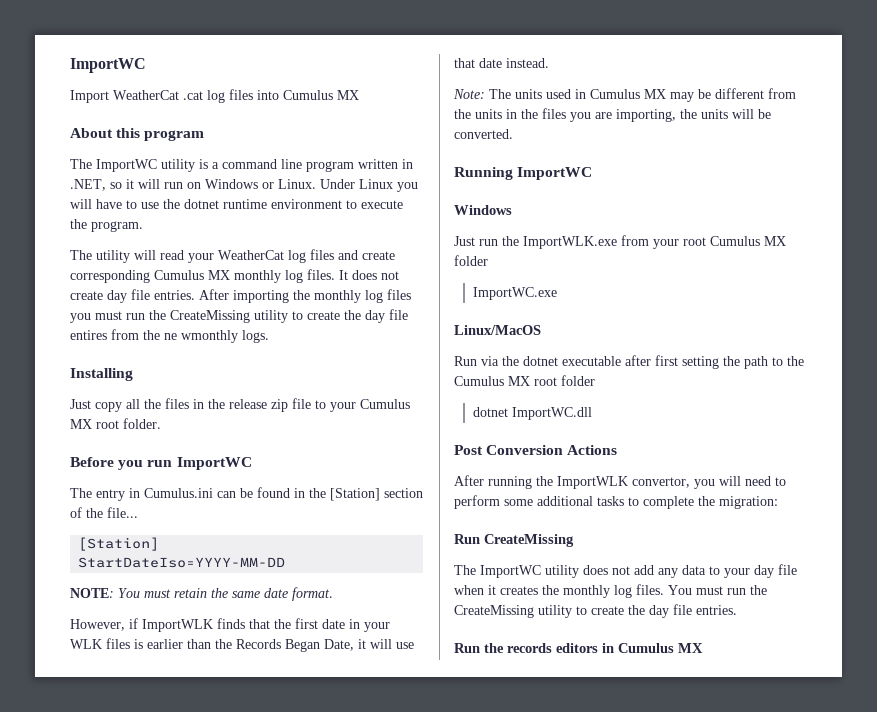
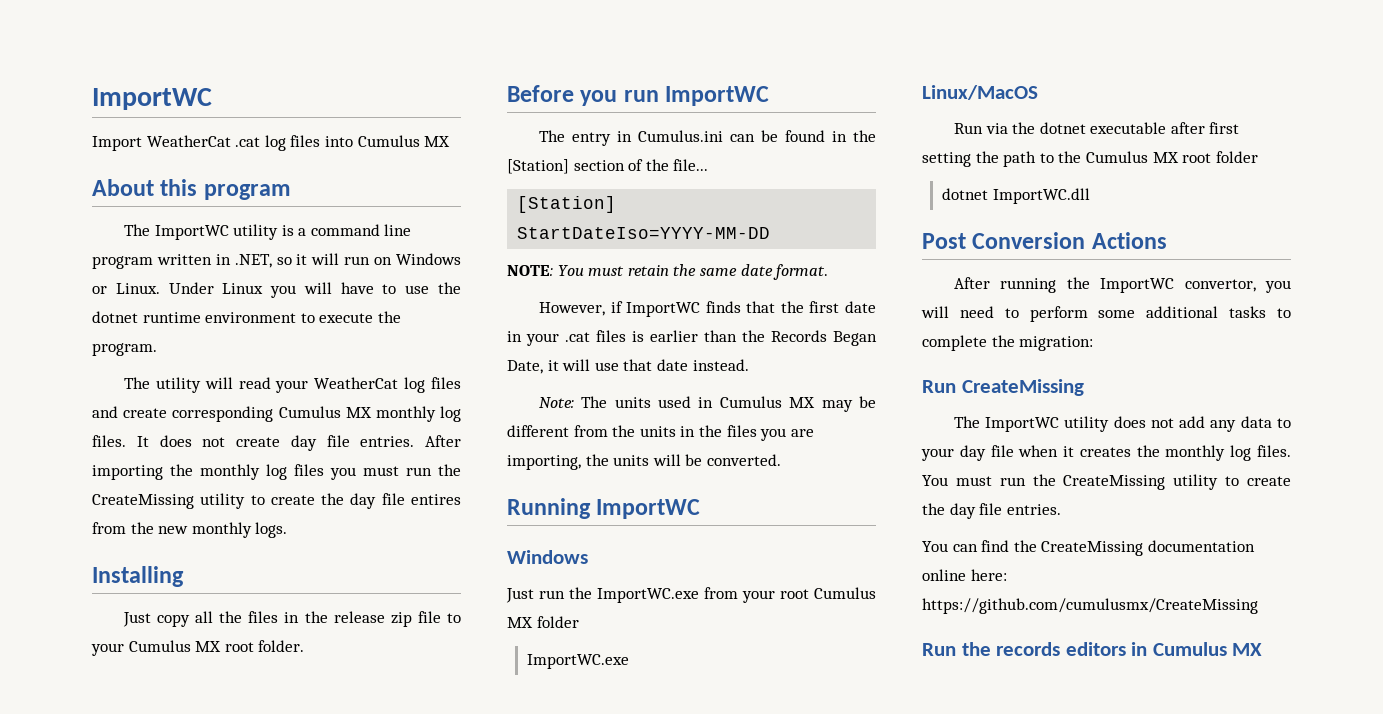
[164,330,238,343] ne wmonthly -> [158,522,252,538] new monthly
[142,619,213,632] ImportWLK -> [626,302,701,317] ImportWC
[70,639,102,649] WLK -> [565,332,590,342] .cat
[523,236,617,249] ImportWLK.exe -> [597,588,699,603] ImportWC.exe
[557,476,628,489] ImportWLK -> [1100,278,1175,293] ImportWC
(737, 610) none -> [922,540,1255,556] [922,569,1007,581] [922,598,1258,614] // You can find the CreateMissing documentation online here: https://github.com/cumulusmx/CreateMissing

